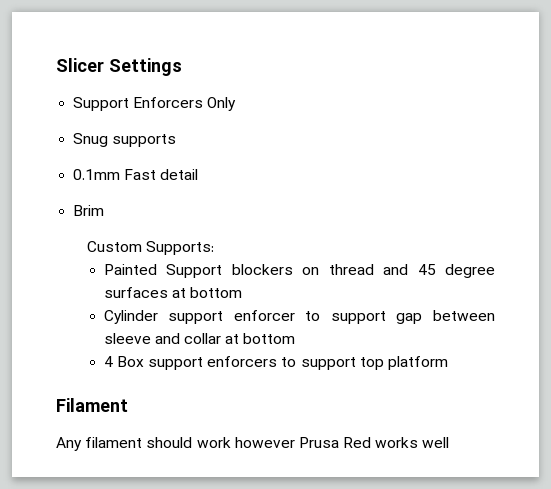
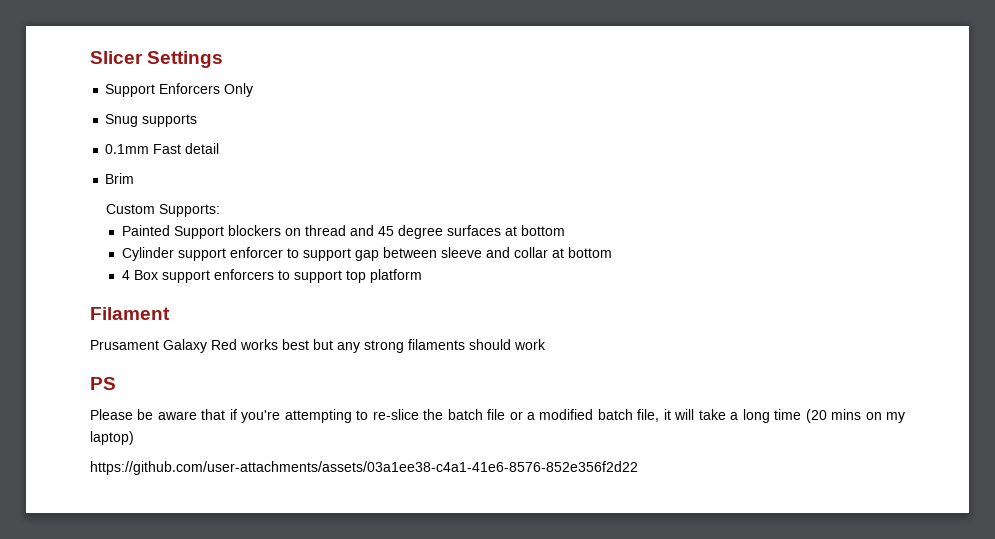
[56,437,450,451] Any filament should work however Prusa Red works well -> [90,339,546,353] [90,377,116,390] [90,409,905,423] [90,431,134,445] [90,461,638,475] Prusament Galaxy Red works best but any strong filaments should work // PS // Please be aware that if you're attempting to re-slice the batch file or a modified batch file, it will take a long time (20 mins on my laptop) // https://github.com/user-attachments/assets/03a1ee38-c4a1-41e6-8576-852e356f2d22

